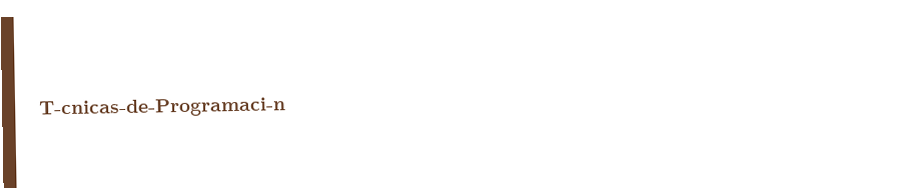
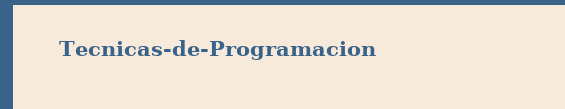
[39,97,286,119] T-cnicas-de-Programaci-n -> [59,40,376,60] Tecnicas-de-Programacion

